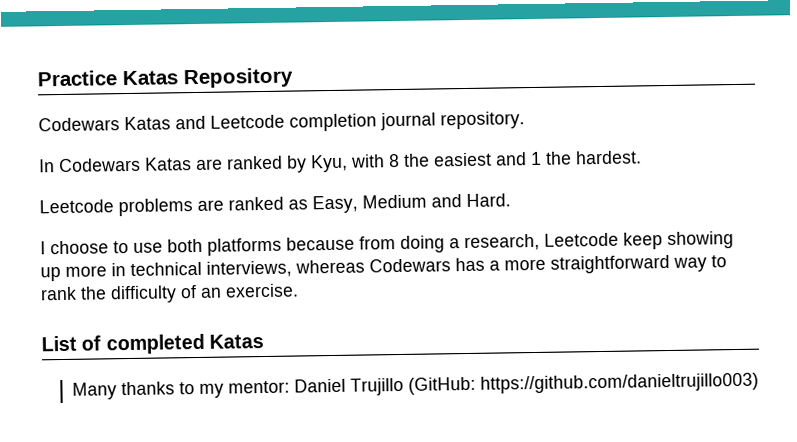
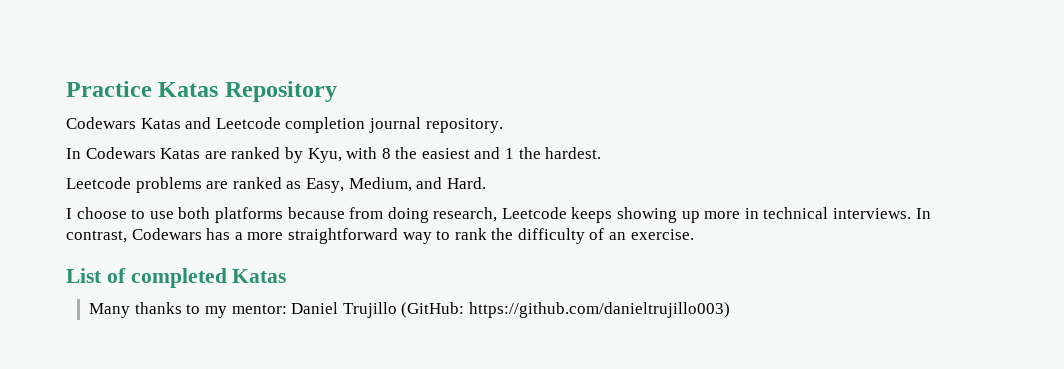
[362,194,427,209] Medium -> [348,177,412,192] Medium,
[449,238,460,249] a -> (429, 215) none
[623,232,663,250] keep -> [571,207,613,223] keeps
[206,259,365,278] interviews, whereas -> [833,208,931,219] [66,230,127,243] interviews. In contrast,

